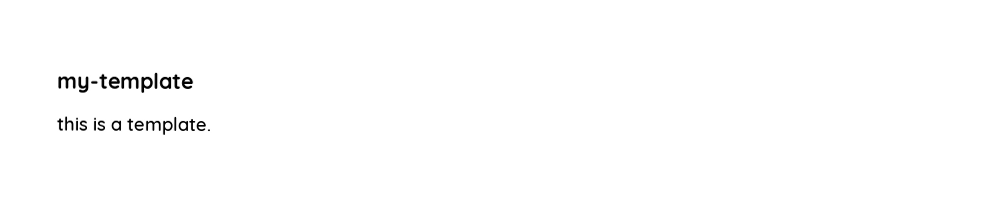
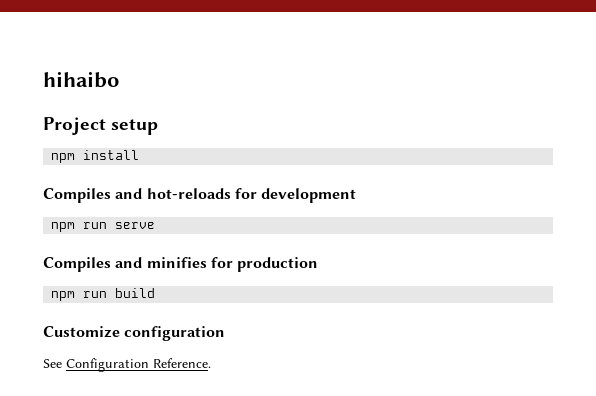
[57,72,194,93] [56,116,211,136] my-template // this is a template. -> [43,71,119,88] [43,117,159,135] [51,150,140,163] [43,188,357,203] [51,222,156,232] [43,257,319,272] [51,288,156,301] [43,326,226,341] [43,358,211,372] hihaibo // Project setup // npm install // Compiles and hot-reloads for development // npm run serve // Compiles and minifies for production // npm run build // Customize configuration // See Configuration Reference.

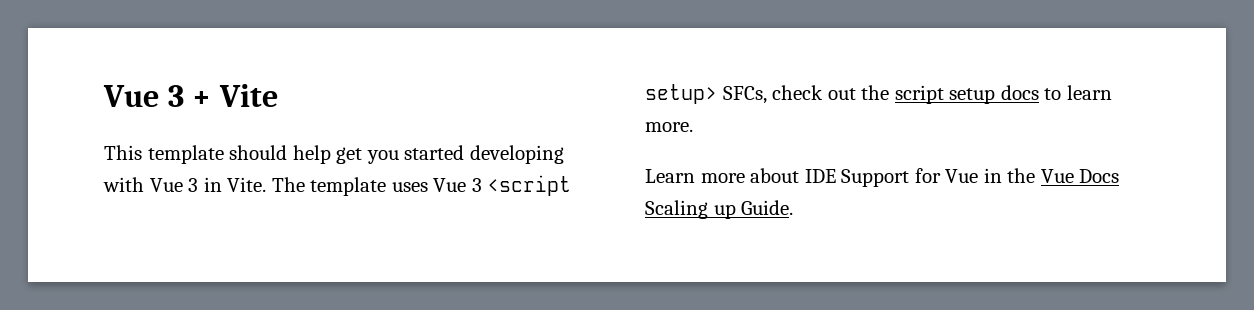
[43,71,119,88] [43,117,159,135] [51,150,140,163] [43,188,357,203] [51,222,156,232] [43,257,319,272] [51,288,156,301] [43,326,226,341] [43,358,211,372] hihaibo // Project setup // npm install // Compiles and hot-reloads for development // npm run serve // Compiles and minifies for production // npm run build // Customize configuration // See Configuration Reference. -> [103,84,278,107] [104,145,564,164] [103,175,572,196] [645,84,1112,104] [645,122,693,132] [645,168,1120,187] [645,200,794,219] Vue 3 + Vite // This template should help get you started developing with Vue 3 in Vite. The template uses Vue 3 <script setup> SFCs, check out the script setup docs to learn more. // Learn more about IDE Support for Vue in the Vue Docs Scaling up Guide.

